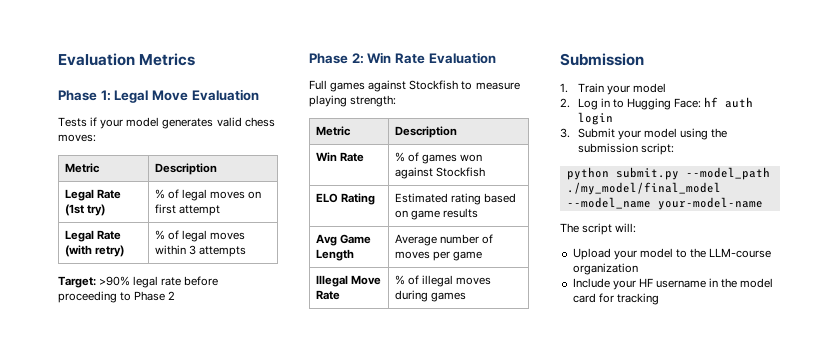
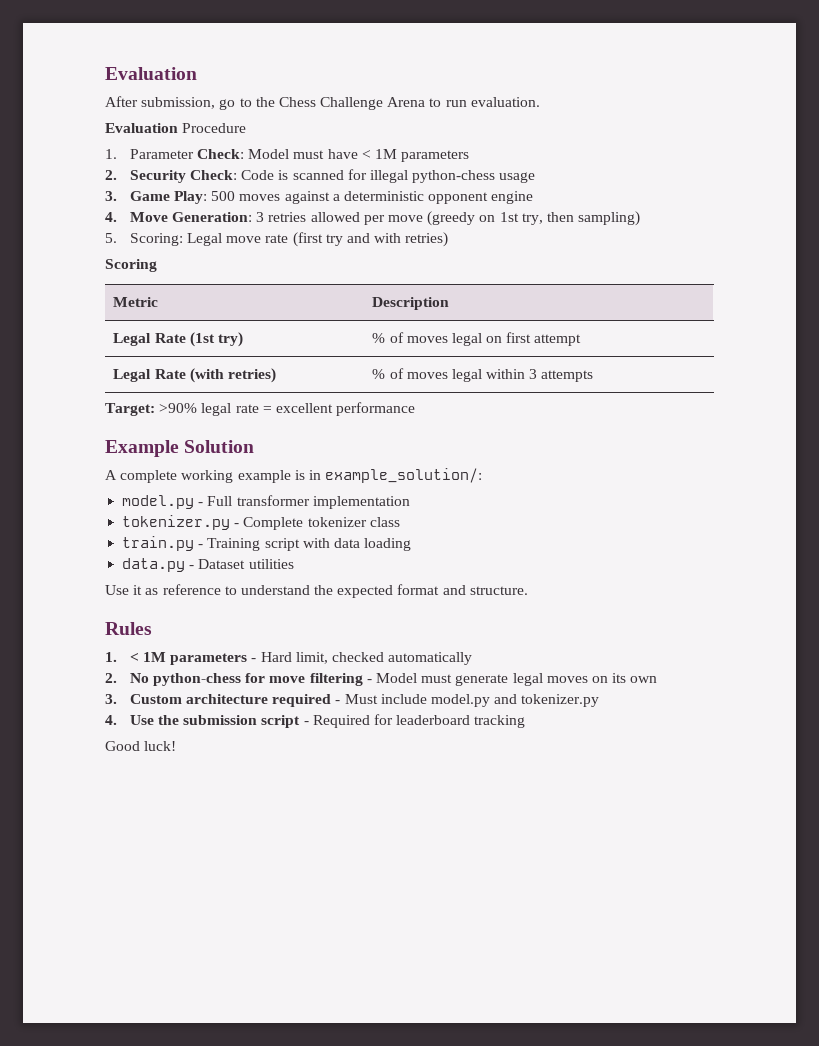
[58,53,196,66] [58,89,259,103] [58,117,275,129] [58,134,96,142] Evaluation Metrics // Phase 1: Legal Move Evaluation // Tests if your model generates valid chess moves: -> [105,67,197,80] [105,96,540,110] [105,123,247,133] [105,149,470,162] [105,169,536,183] [105,191,534,204] [105,211,641,226] [105,232,449,247] [105,259,157,272] Evaluation // After submission, go to the Chess Challenge Arena to run evaluation. // Evaluation Procedure // 1. Parameter Check: Model must have < 1M parameters // 2. Security Check: Code is scanned for illegal python-chess usage // 3. Game Play: 500 moves against a deterministic opponent engine // 4. Move Generation: 3 retries allowed per move (greedy on 1st try, then sampling) // 5. Scoring: Legal move rate (first try and with retries) // Scoring
[181,189,245,201] legal moves -> [406,333,482,346] moves legal
[94,245,124,257] [154,230,245,242] retry) | % of legal moves -> [227,368,276,383] [372,368,482,382] retries) | % of moves legal
[184,276,219,286] [58,291,176,303] [309,52,496,64] [309,80,520,92] [309,95,397,107] [315,126,351,136] [394,126,457,138] [315,152,364,162] [394,152,482,164] [394,167,485,179] [315,193,375,205] [394,193,516,205] [394,208,478,220] [315,234,371,246] [315,249,354,261] [394,234,493,246] [394,251,482,261] [315,275,381,287] [315,290,340,300] [394,275,491,287] [394,290,466,302] [560,53,644,66] [560,83,666,95] [560,97,754,110] [577,112,613,125] [560,128,727,140] [577,143,674,155] [566,167,770,180] [566,182,721,195] [566,197,763,210] [560,223,637,235] [572,248,772,260] [572,263,638,275] [572,278,774,290] [572,293,659,305] before proceeding to Phase 2 // Phase 2: Win Rate Evaluation // Full games against Stockfish to measure playing strength: // Metric | Description // Win Rate | % of games won against Stockfish // ELO Rating | Estimated rating based on game results // Avg Game Length | Average number of moves per game // Illegal Move Rate | % of illegal moves during games // Submission // 1. Train your model // 2. Log in to Hugging Face: hf auth login // 3. Submit your model using the submission script: // python submit.py --model_path ./my_model/final_model --model_name your-model-name // The script will: // Upload your model to the LLM-course organization // Include your HF username in the model card for tracking -> [262,402,416,416] [105,440,255,457] [105,468,483,483] [122,495,410,509] [122,515,400,530] [122,536,412,551] [122,558,294,572] [105,584,528,598] [105,622,152,635] [105,652,473,665] [105,673,658,686] [105,694,600,707] [105,714,526,728] [105,741,177,751] = excellent performance // Example Solution // A complete working example is in example_solution/: // model.py - Full transformer implementation // tokenizer.py - Complete tokenizer class // train.py - Training script with data loading // data.py - Dataset utilities // Use it as reference to understand the expected format and structure. // Rules // 1. < 1M parameters - Hard limit, checked automatically // 2. No python-chess for move filtering - Model must generate legal moves on its own // 3. Custom architecture required - Must include model.py and tokenizer.py // 4. Use the submission script - Required for leaderboard tracking // Good luck!

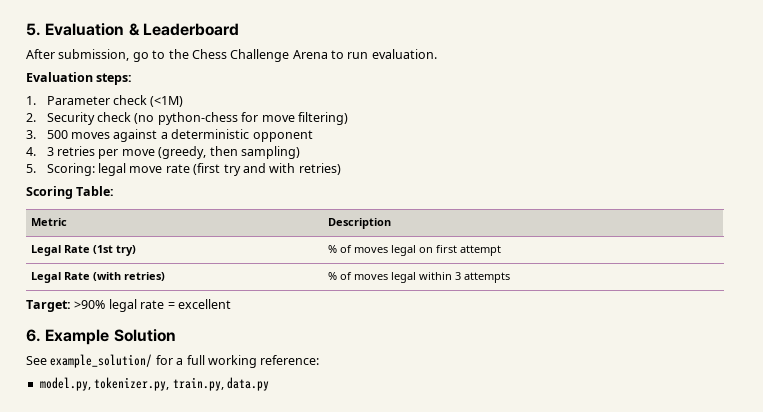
[105,67,197,80] Evaluation -> [26,23,239,36] 5. Evaluation & Leaderboard
[182,123,247,133] Procedure -> [96,73,133,85] steps:
[197,149,470,162] [105,169,536,183] [105,191,208,204] Check: Model must have < 1M parameters // 2. Security Check: Code is scanned for illegal python-chess usage // 3. Game Play: -> [112,95,184,107] [26,112,348,125] [26,130,36,139] check (<1M) // 2. Security check (no python-chess for move filtering) // 3.
[491,191,534,204] [105,212,253,222] engine // 4. Move Generation: -> [26,147,36,156] // 4.
[310,212,360,222] allowed -> (95, 151) none
[427,211,543,226] (greedy on 1st try, -> [158,146,207,159] (greedy,
[187,233,223,246] Legal -> [97,163,126,176] legal
(157, 265) none -> [76,186,115,196] Table:
[336,402,416,416] performance // -> [26,329,41,342] // 6.
[105,468,483,483] [122,495,410,509] [122,515,400,530] [122,536,412,551] [122,558,294,572] [105,584,528,598] [105,622,152,635] [105,652,473,665] [105,673,658,686] [105,694,600,707] [105,714,526,728] [105,741,177,751] A complete working example is in example_solution/: // model.py - Full transformer implementation // tokenizer.py - Complete tokenizer class // train.py - Training script with data loading // data.py - Dataset utilities // Use it as reference to understand the expected format and structure. // Rules // 1. < 1M parameters - Hard limit, checked automatically // 2. No python-chess for move filtering - Model must generate legal moves on its own // 3. Custom architecture required - Must include model.py and tokenizer.py // 4. Use the submission script - Required for leaderboard tracking // Good luck! -> [26,354,320,368] [39,377,269,391] See example_solution/ for a full working reference: // model.py, tokenizer.py, train.py, data.py

